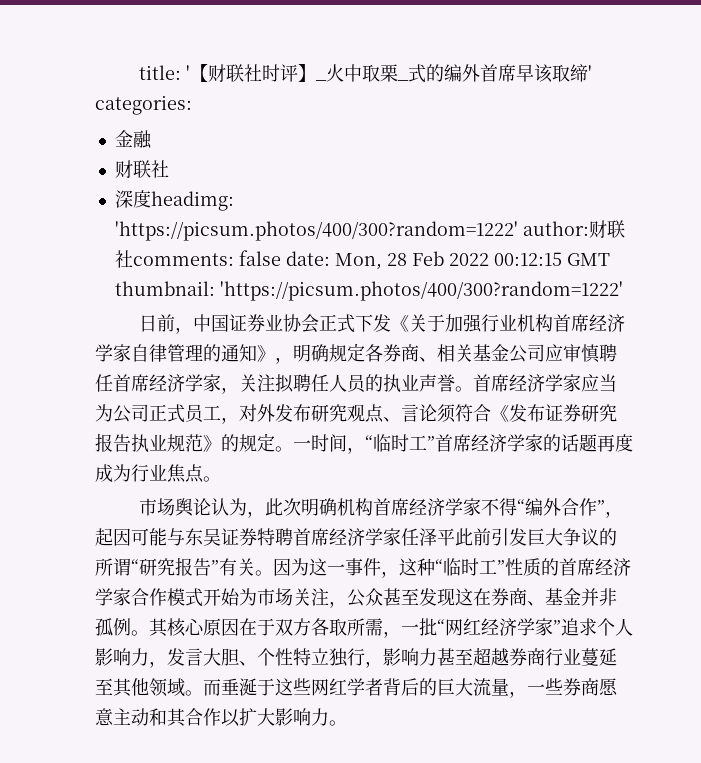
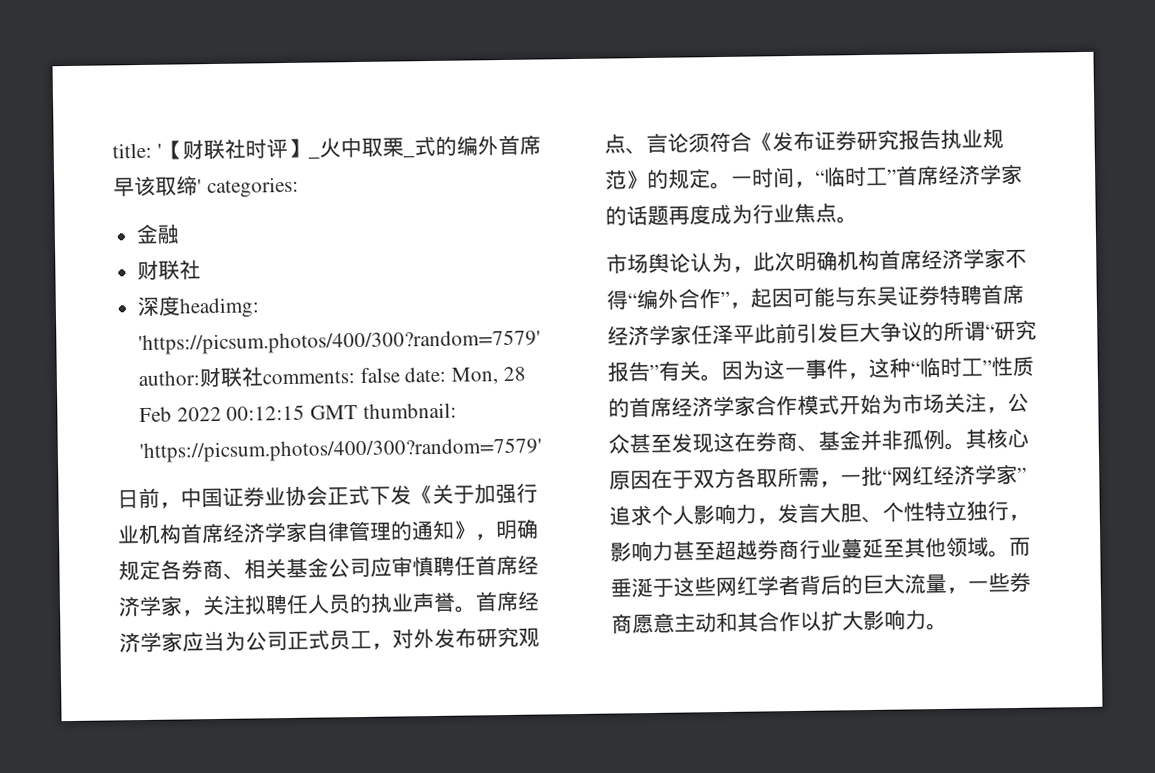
[114,221,518,241] 'https://picsum.photos/400/300?random=1222' -> [138,329,542,356] 'https://picsum.photos/400/300?random=7579'
[219,281,623,301] 'https://picsum.photos/400/300?random=1222' -> [139,437,543,464] 'https://picsum.photos/400/300?random=7579'

